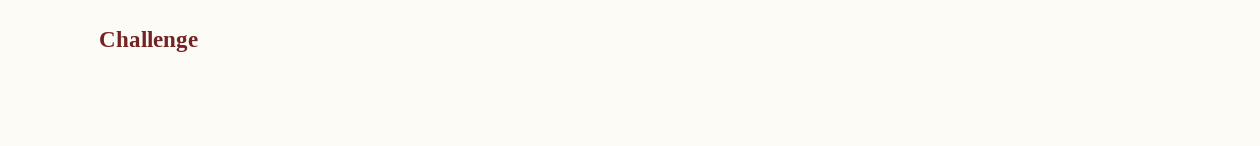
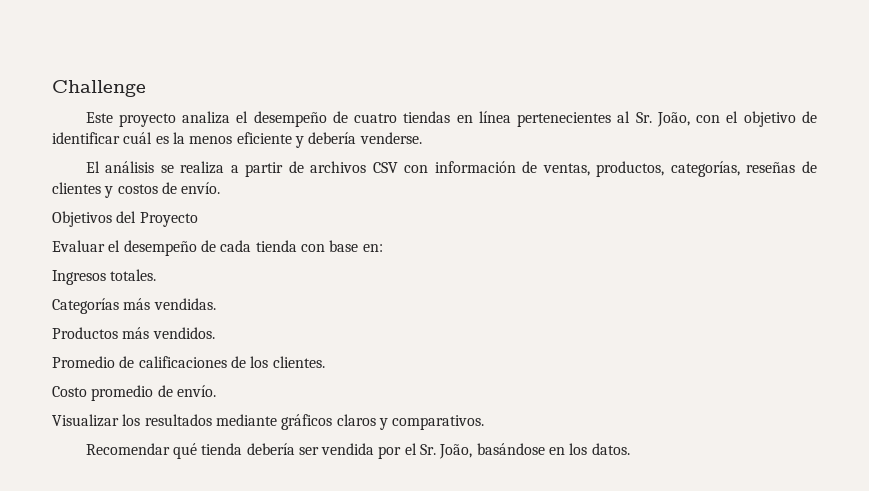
(198, 41) none -> [85,111,817,127] [52,132,422,148] [85,161,818,177] [52,182,221,198] [52,211,198,227] [52,240,383,256] [52,269,157,285] [52,298,216,314] [52,327,215,339] [52,356,325,368] [52,385,216,401] [52,414,485,430] [85,443,630,459] // Este proyecto analiza el desempeño de cuatro tiendas en línea pertenecientes al Sr. João, con el objetivo de identificar cuál es la menos eficiente y debería venderse. // El análisis se realiza a partir de archivos CSV con información de ventas, productos, categorías, reseñas de clientes y costos de envío. // Objetivos del Proyecto // Evaluar el desempeño de cada tienda con base en: // Ingresos totales. // Categorías más vendidas. // Productos más vendidos. // Promedio de calificaciones de los clientes. // Costo promedio de envío. // Visualizar los resultados mediante gráficos claros y comparativos. // Recomendar qué tienda debería ser vendida por el Sr. João, basándose en los datos.

